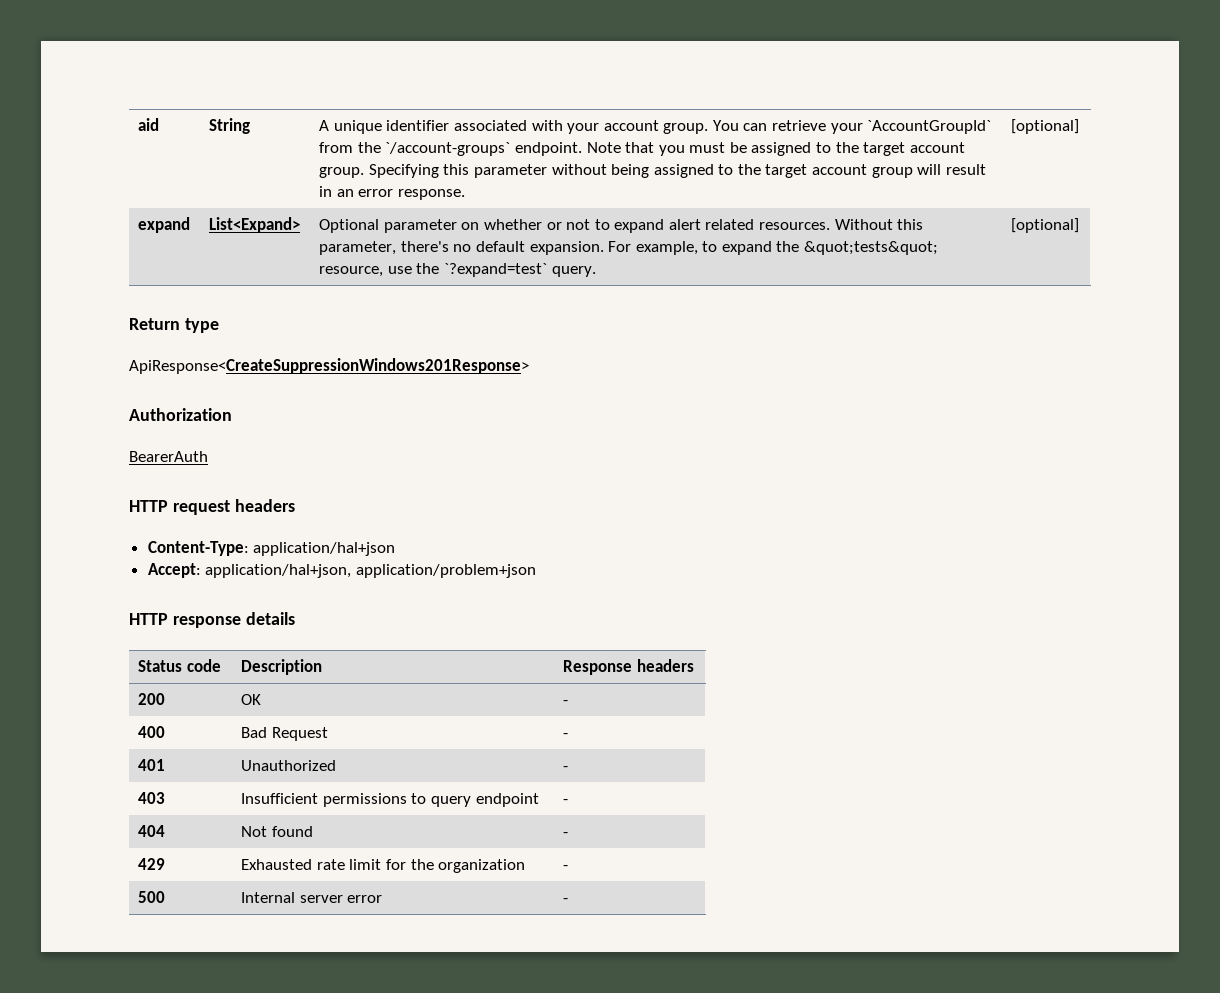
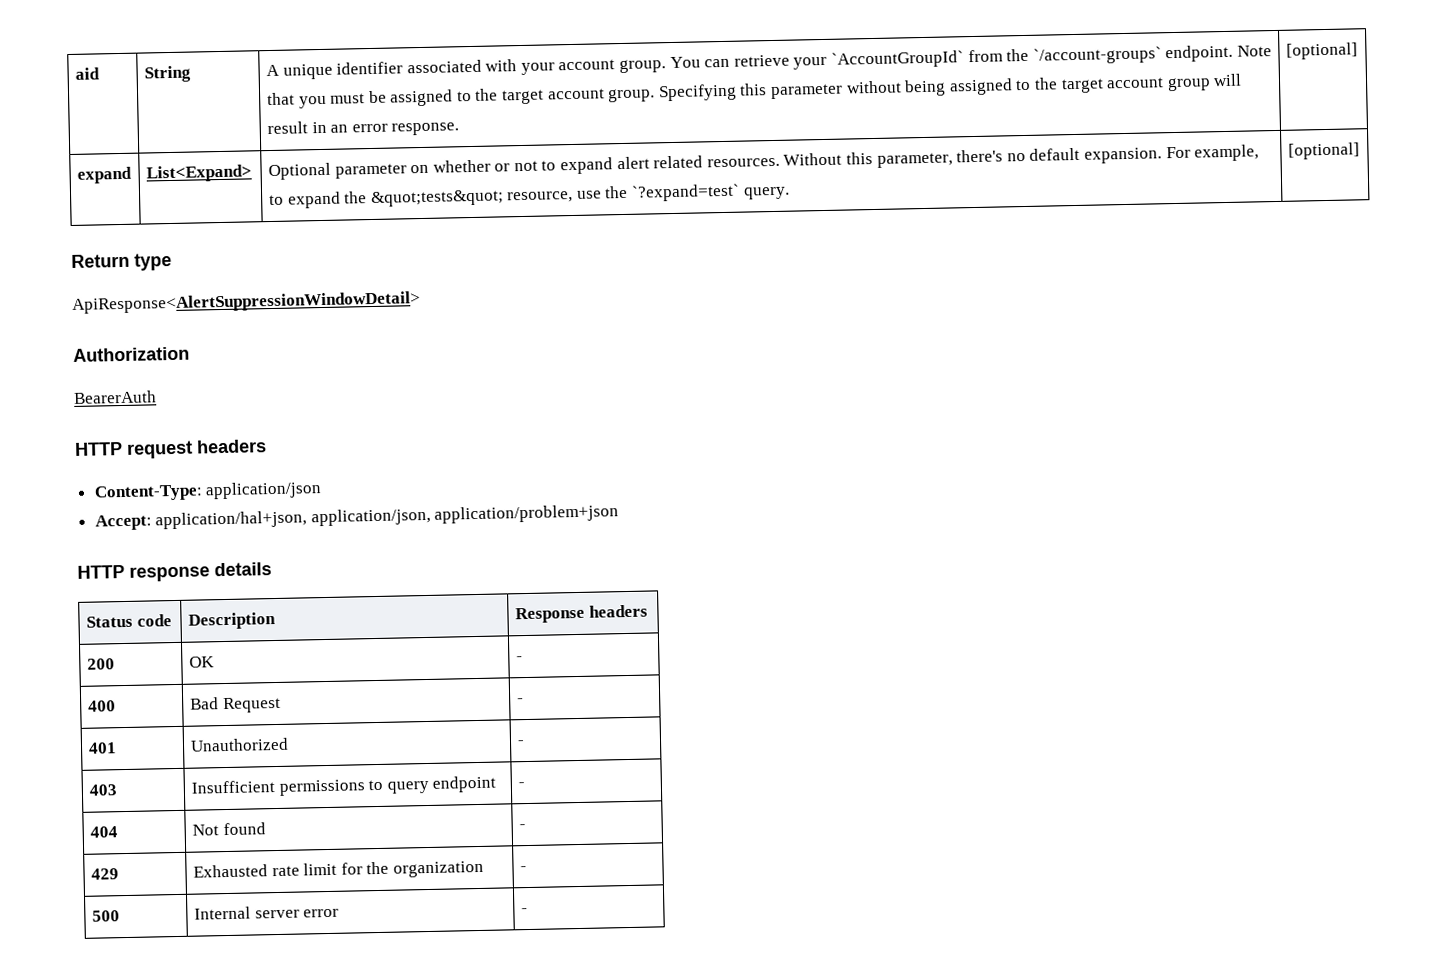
[129,358,529,374] ApiResponse<CreateSuppressionWindows201Response> -> [72,291,421,314] ApiResponse<AlertSuppressionWindowDetail>
[253,542,396,556] application/hal+json -> [205,481,323,500] application/json
(352, 571) none -> [310,507,431,527] application/json,

